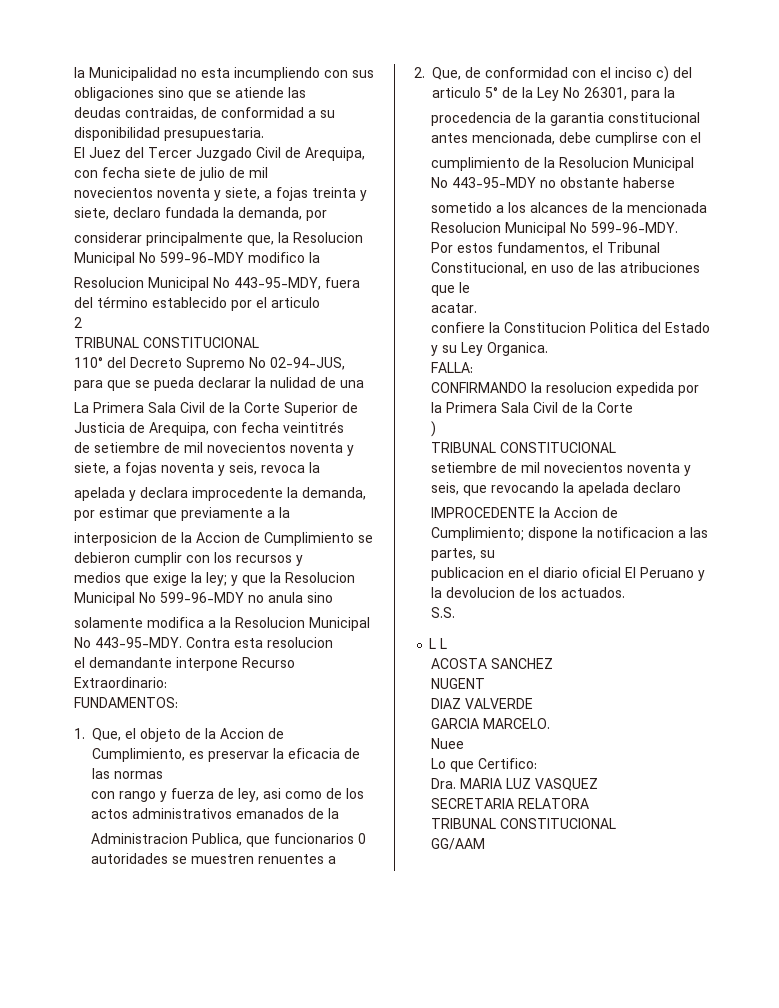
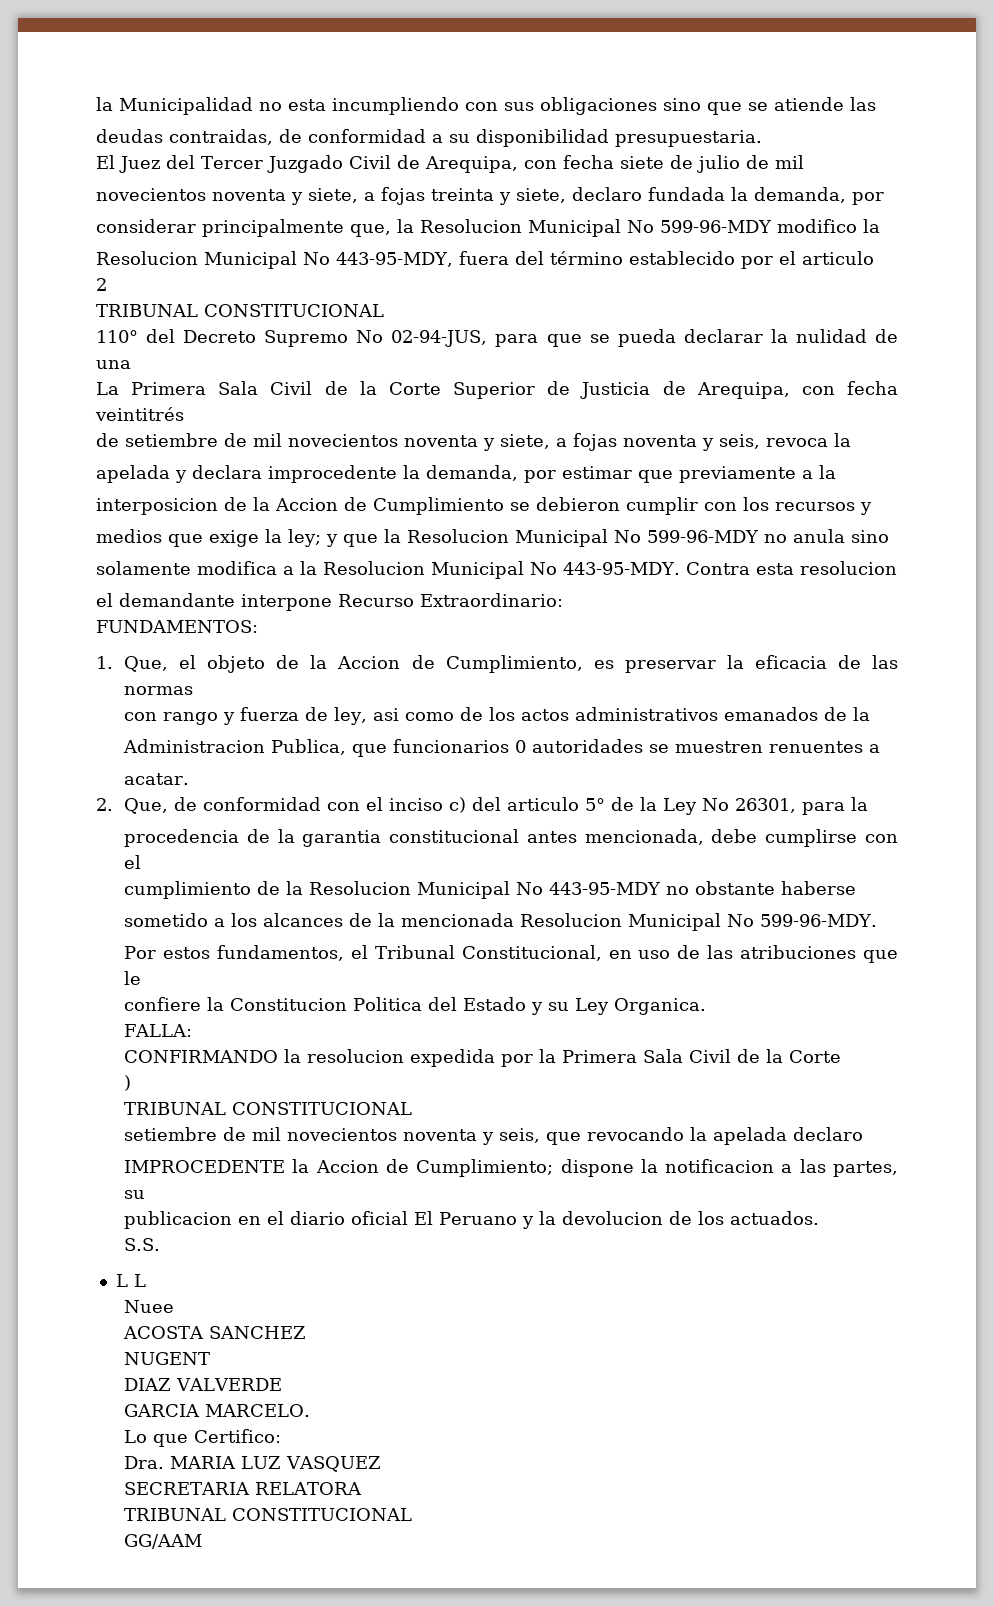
(337, 860) none -> [124,773,190,785] // acatar.
[431,303,478,313] // acatar. -> (142, 978) none
(448, 643) none -> [124,1300,175,1313] // Nuee
[431,738,465,749] // Nuee -> (311, 1410) none

